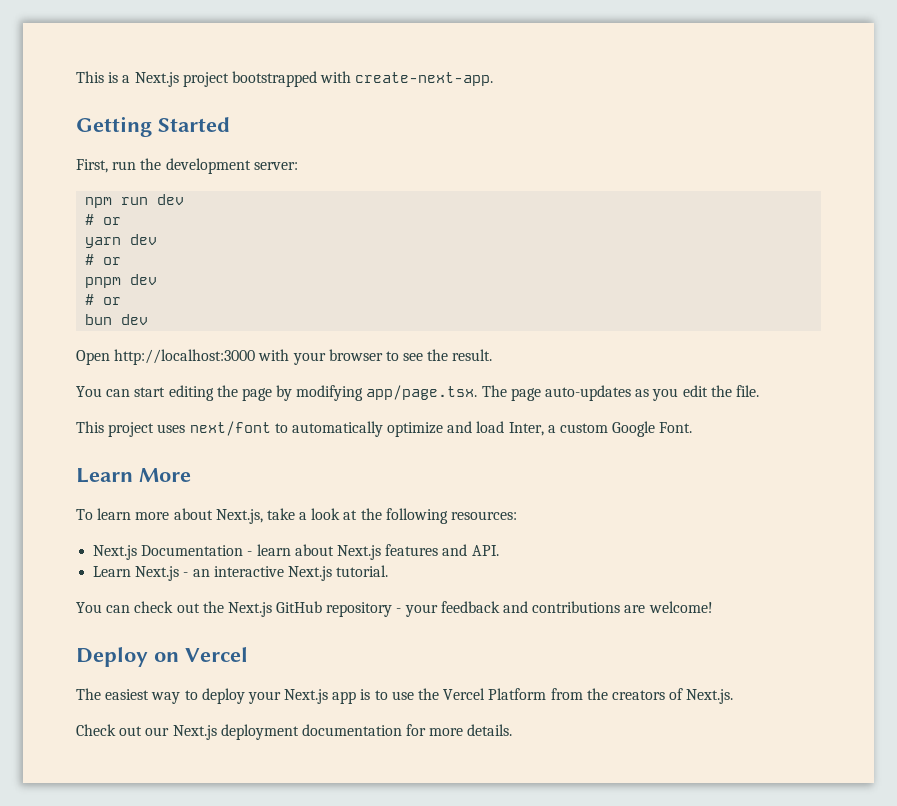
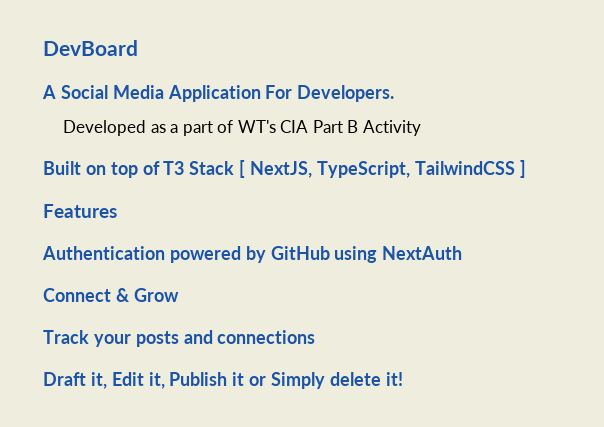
[76,71,494,87] [76,116,230,137] [76,158,298,174] [85,194,185,208] [85,214,122,225] [85,234,158,248] [85,254,122,265] [85,274,158,288] [85,294,122,305] [85,314,149,325] [76,349,493,365] [76,385,759,401] [76,421,693,437] [76,468,191,483] [76,508,518,524] [93,544,499,560] [93,565,389,581] [76,601,713,617] [76,647,248,667] [76,688,734,704] [76,724,513,740] This is a Next.js project bootstrapped with create-next-app. // Getting Started // First, run the development server: // npm run dev // # or // yarn dev // # or // pnpm dev // # or // bun dev // Open http://localhost:3000 with your browser to see the result. // You can start editing the page by modifying app/page.tsx. The page auto-updates as you edit the file. // This project uses next/font to automatically optimize and load Inter, a custom Google Font. // Learn More // To learn more about Next.js, take a look at the following resources: // Next.js Documentation - learn about Next.js features and API. // Learn Next.js - an interactive Next.js tutorial. // You can check out the Next.js GitHub repository - your feedback and contributions are welcome! // Deploy on Vercel // The easiest way to deploy your Next.js app is to use the Vercel Platform from the creators of Next.js. // Check out our Next.js deployment documentation for more details. -> [43,40,138,56] [42,85,395,102] [63,120,421,136] [43,160,526,178] [43,204,117,218] [42,246,463,263] [43,288,179,302] [43,330,316,347] [43,372,403,389] DevBoard // A Social Media Application For Developers. // Developed as a part of WT's CIA Part B Activity // Built on top of T3 Stack [ NextJS, TypeScript, TailwindCSS ] // Features // Authentication powered by GitHub using NextAuth // Connect & Grow // Track your posts and connections // Draft it, Edit it, Publish it or Simply delete it!

